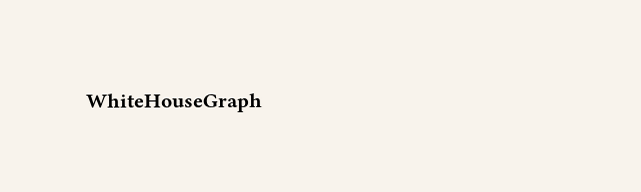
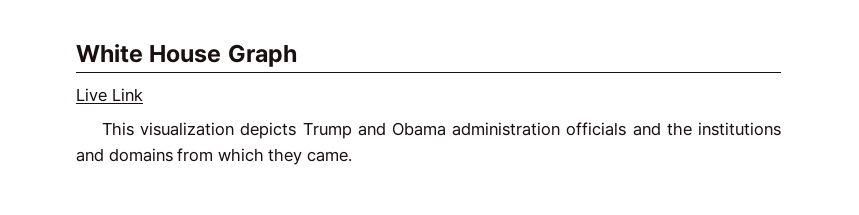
[85,93,263,113] WhiteHouseGraph -> [76,44,297,67] [76,88,143,102] [101,122,782,139] [76,148,352,165] White House Graph // Live Link // This visualization depicts Trump and Obama administration officials and the institutions and domains from which they came.

